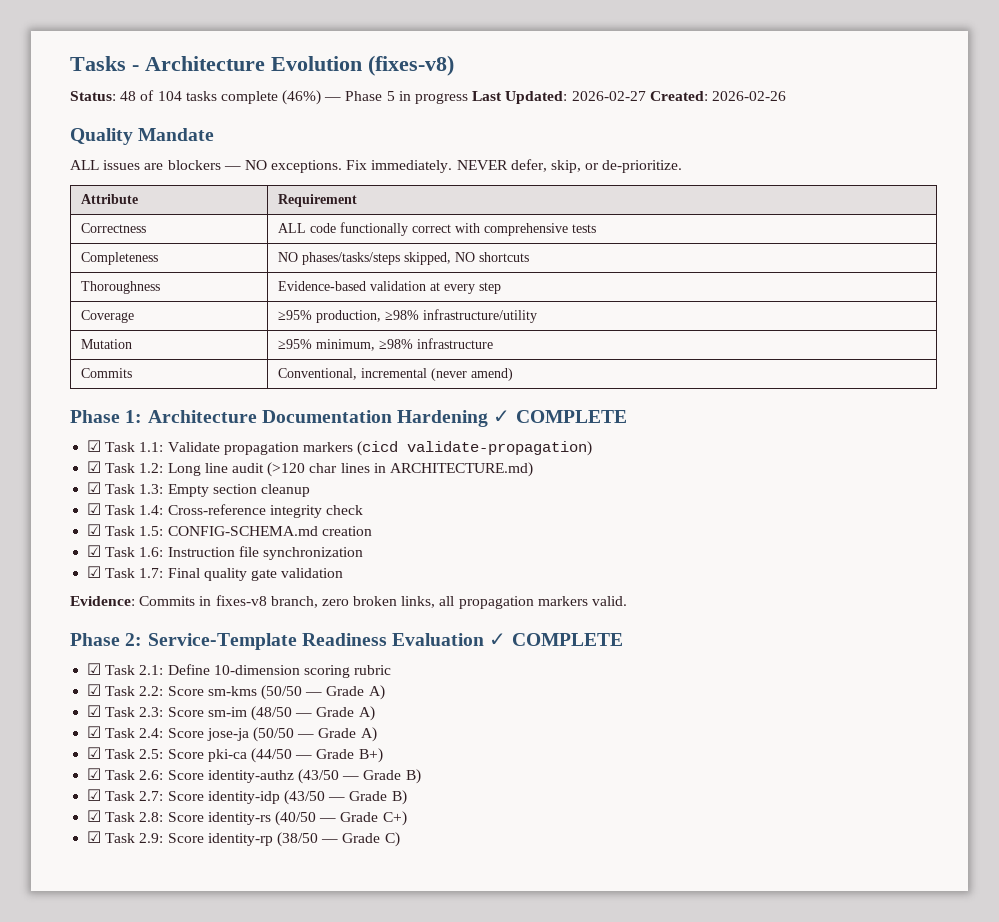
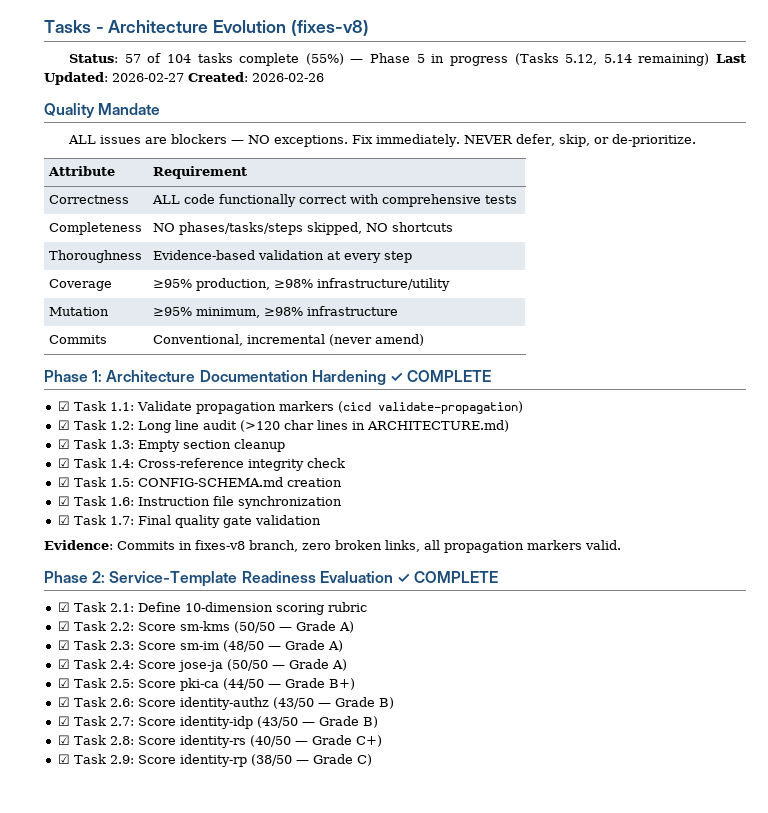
[120,91,137,101] 48 -> [124,54,141,63] 57
[282,90,322,105] (46%) -> [305,53,344,65] (55%)
(469, 98) none -> [514,53,710,66] (Tasks 5.12, 5.14 remaining)

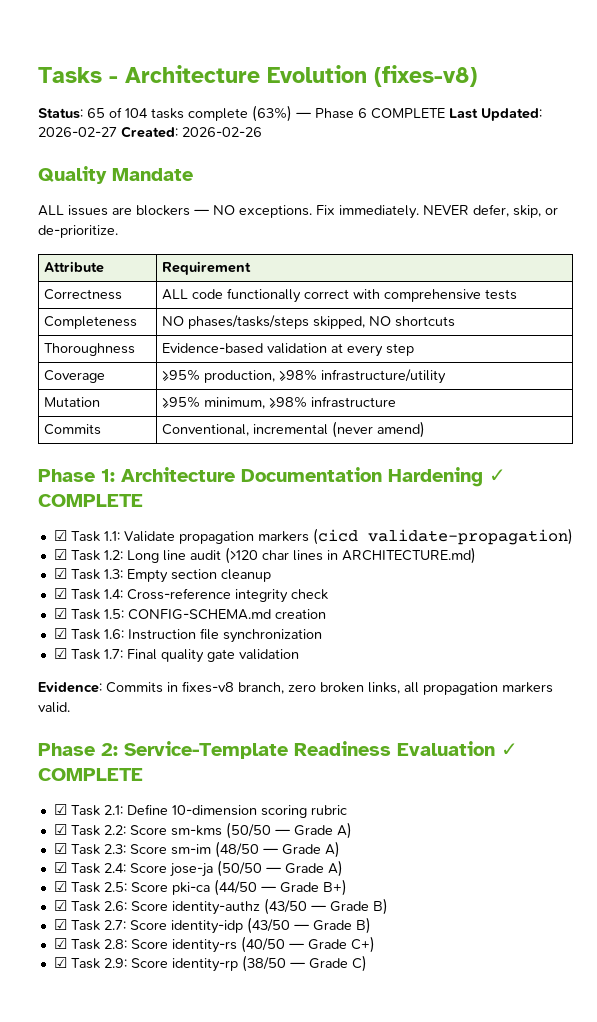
[124,54,141,63] 57 -> [87,108,105,118] 65
[305,53,344,65] (55%) -> [252,105,292,122] (63%)
[416,53,710,66] 5 in progress (Tasks 5.12, 5.14 remaining) -> [358,108,445,119] 6 COMPLETE

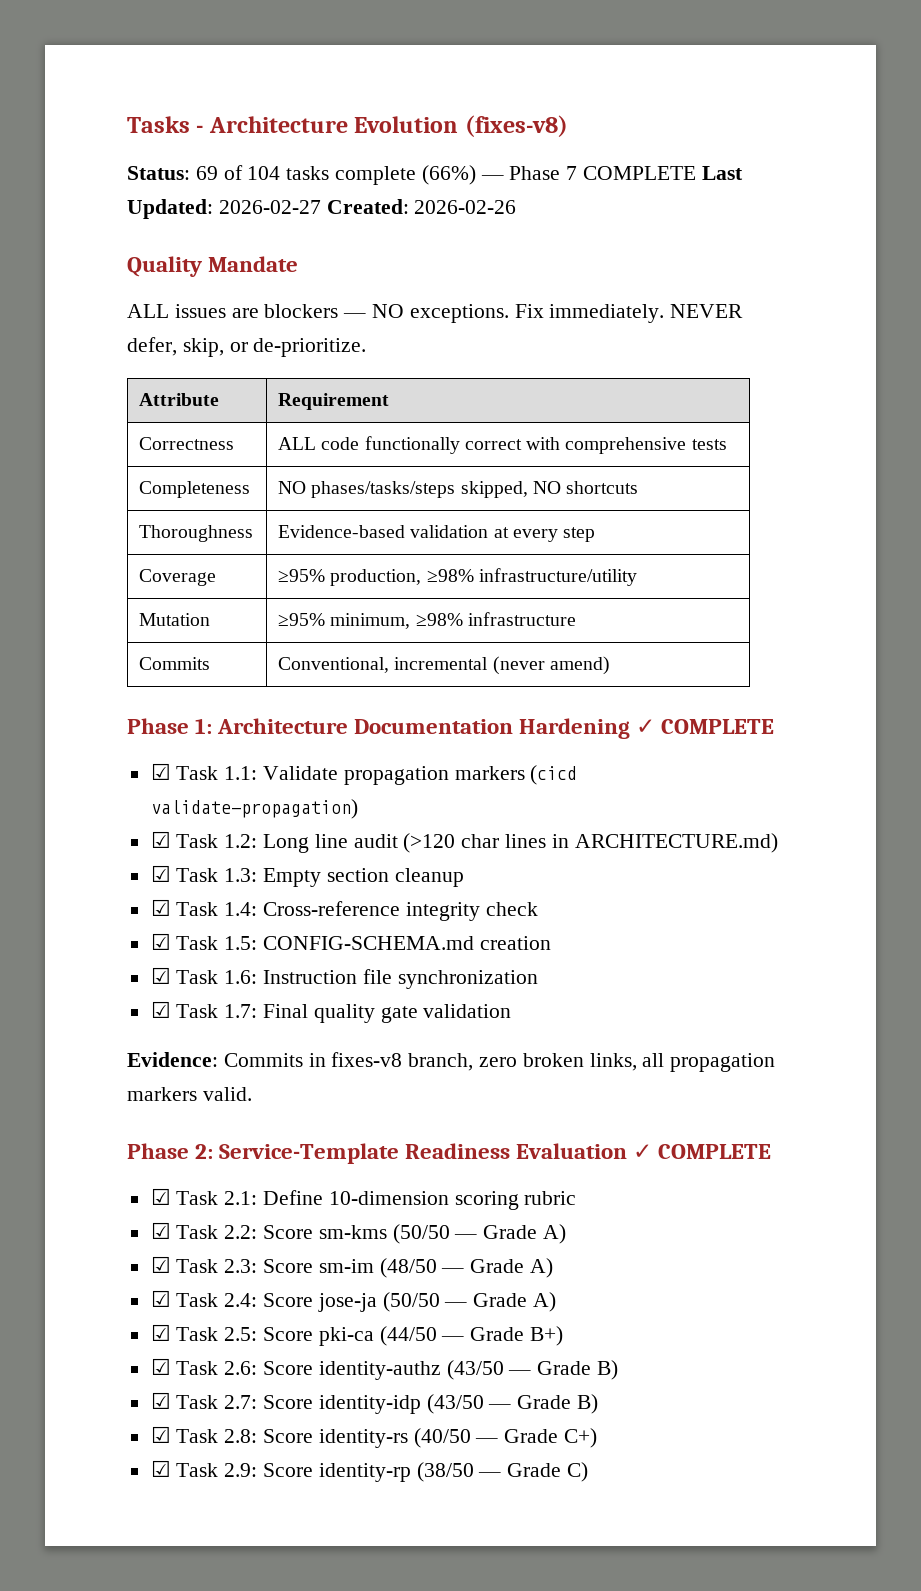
[87,108,105,118] 65 -> [195,166,218,180] 69
[252,105,292,122] (63%) -> [421,165,476,185] (66%)
[358,108,367,118] 6 -> [566,166,578,180] 7

